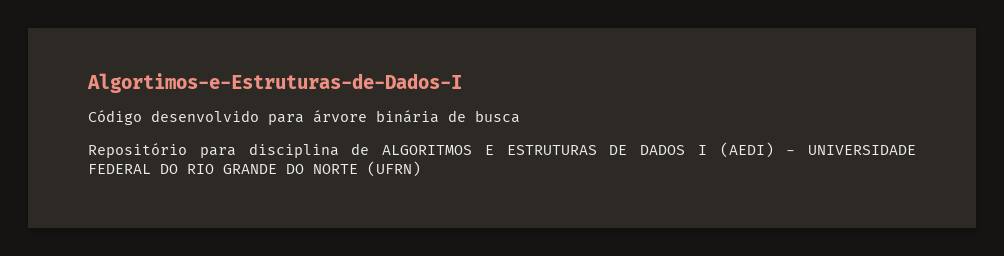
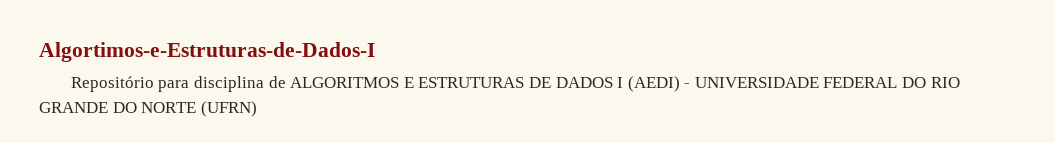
[88,110,520,125] // Código desenvolvido para árvore binária de busca -> (375, 52) none

